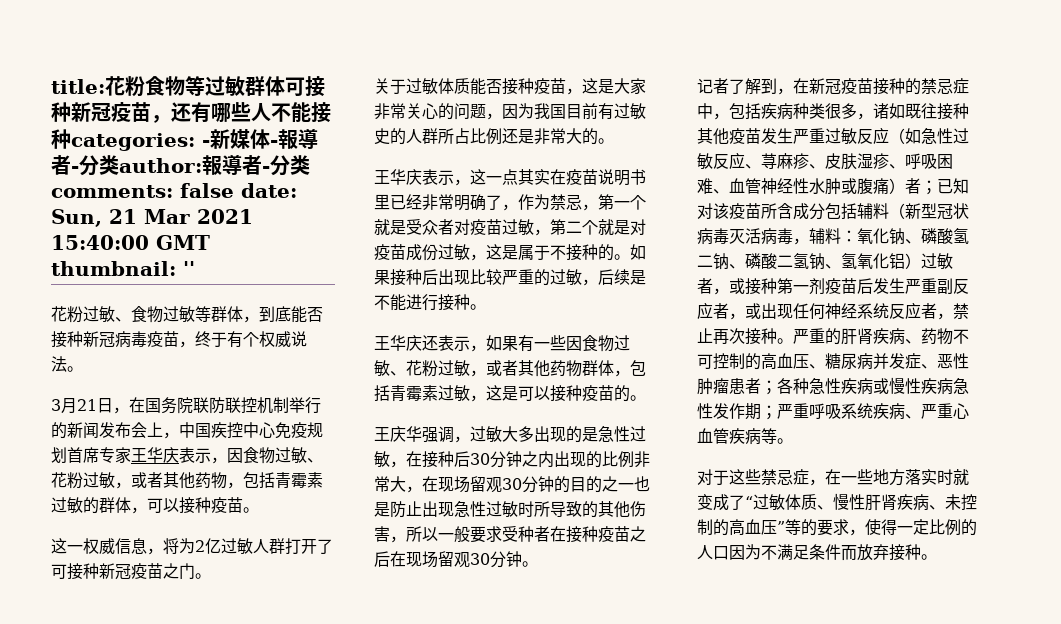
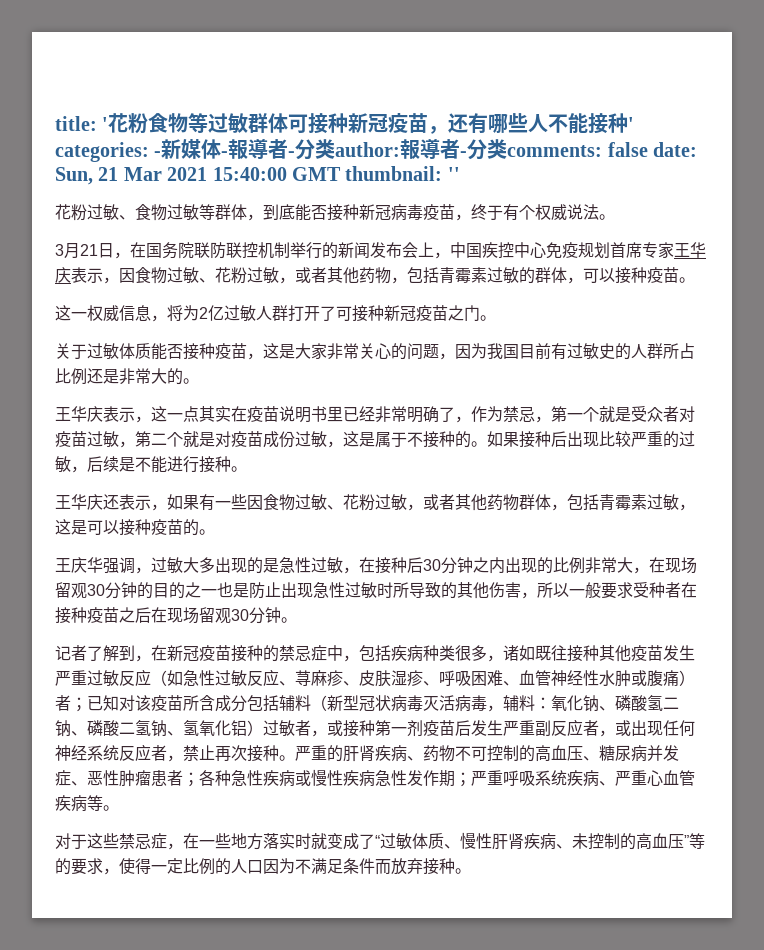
(105, 86) none -> [102,117,109,131] '
(71, 139) none -> [628,117,635,131] '

